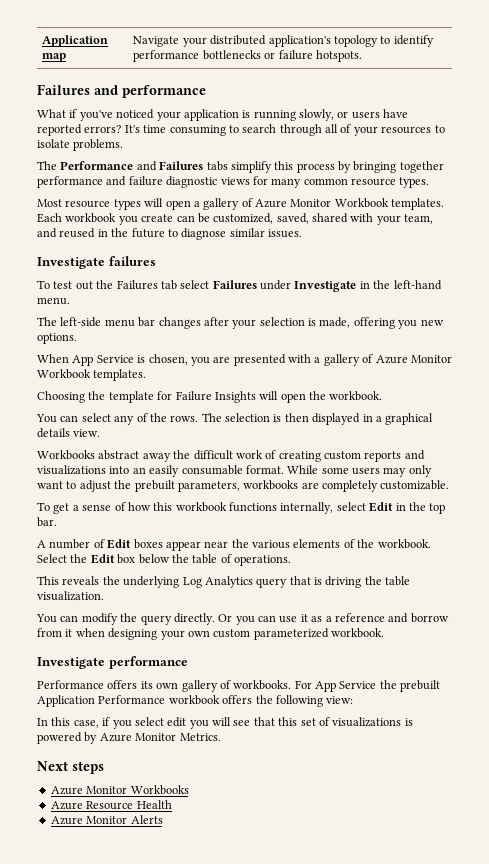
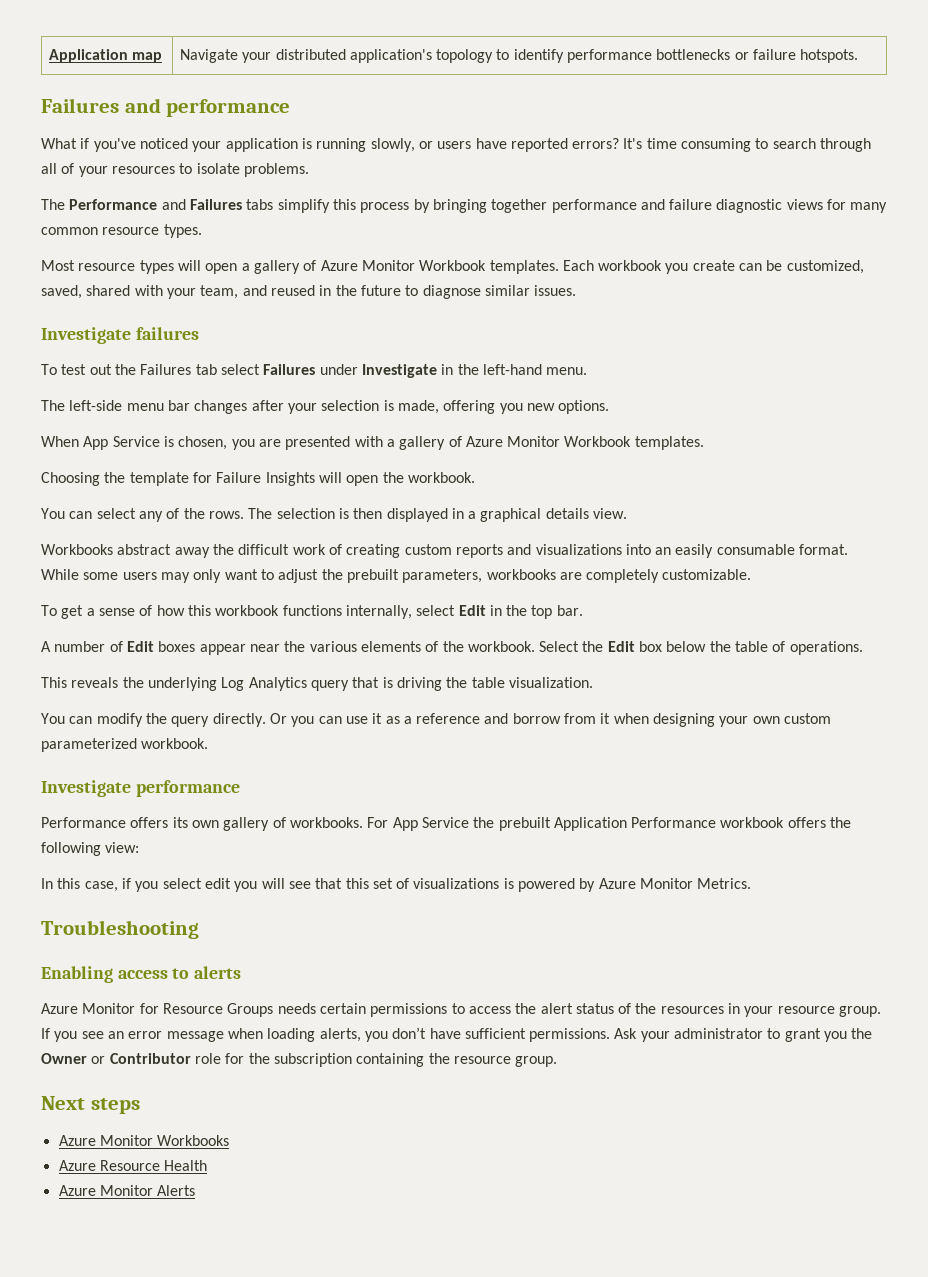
(221, 737) none -> [41,920,199,939] [41,966,242,983] [41,1003,882,1017] [41,1027,873,1042] [41,1053,558,1067] // Troubleshooting // Enabling access to alerts // Azure Monitor for Resource Groups needs certain permissions to access the alert status of the resources in your resource group. If you see an error message when loading alerts, you don’t have sufficient permissions. Ask your administrator to grant you the Owner or Contributor role for the subscription containing the resource group.

